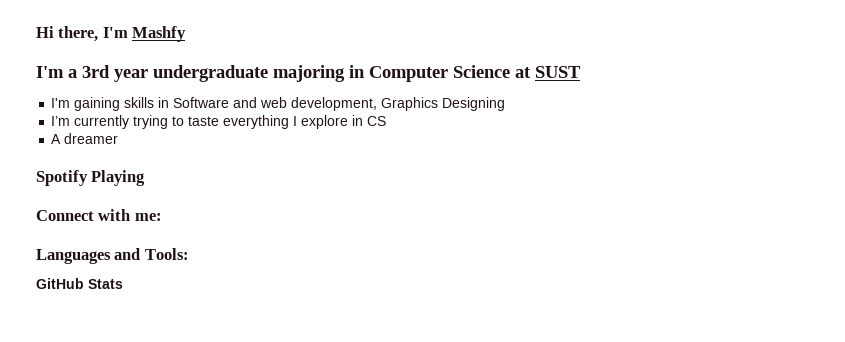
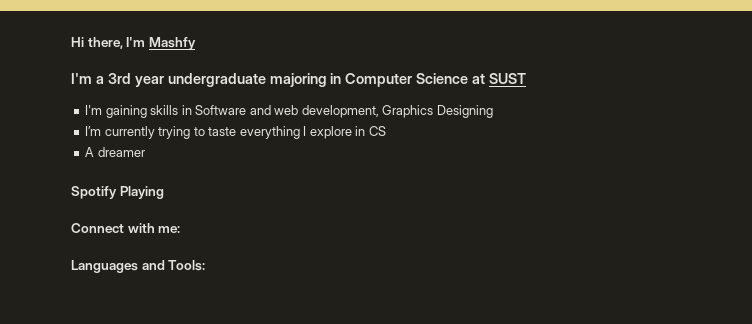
[36,278,123,289] // GitHub Stats -> (206, 265) none

